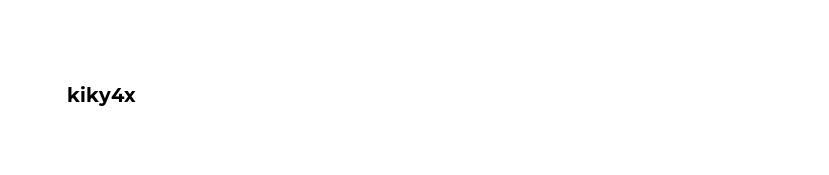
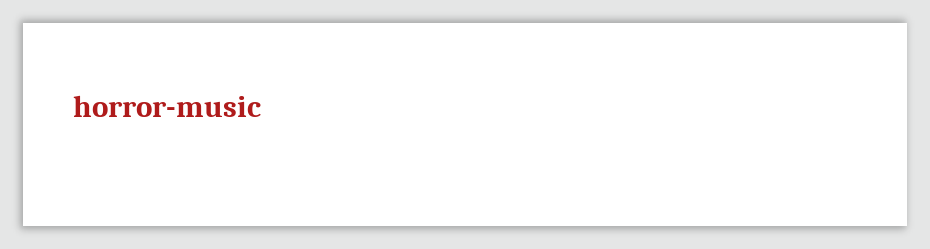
[67,86,136,106] kiky4x -> [73,95,261,117] horror-music

